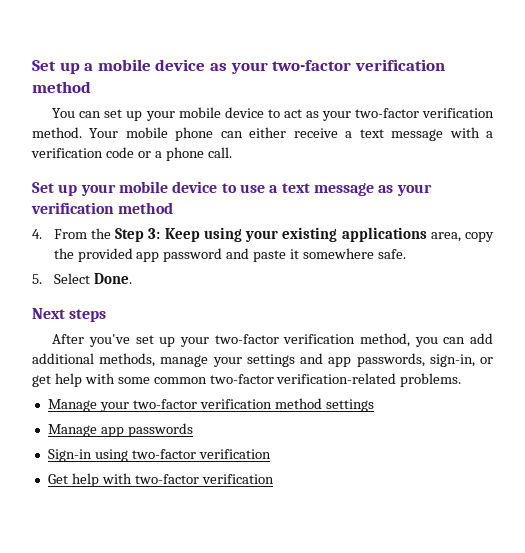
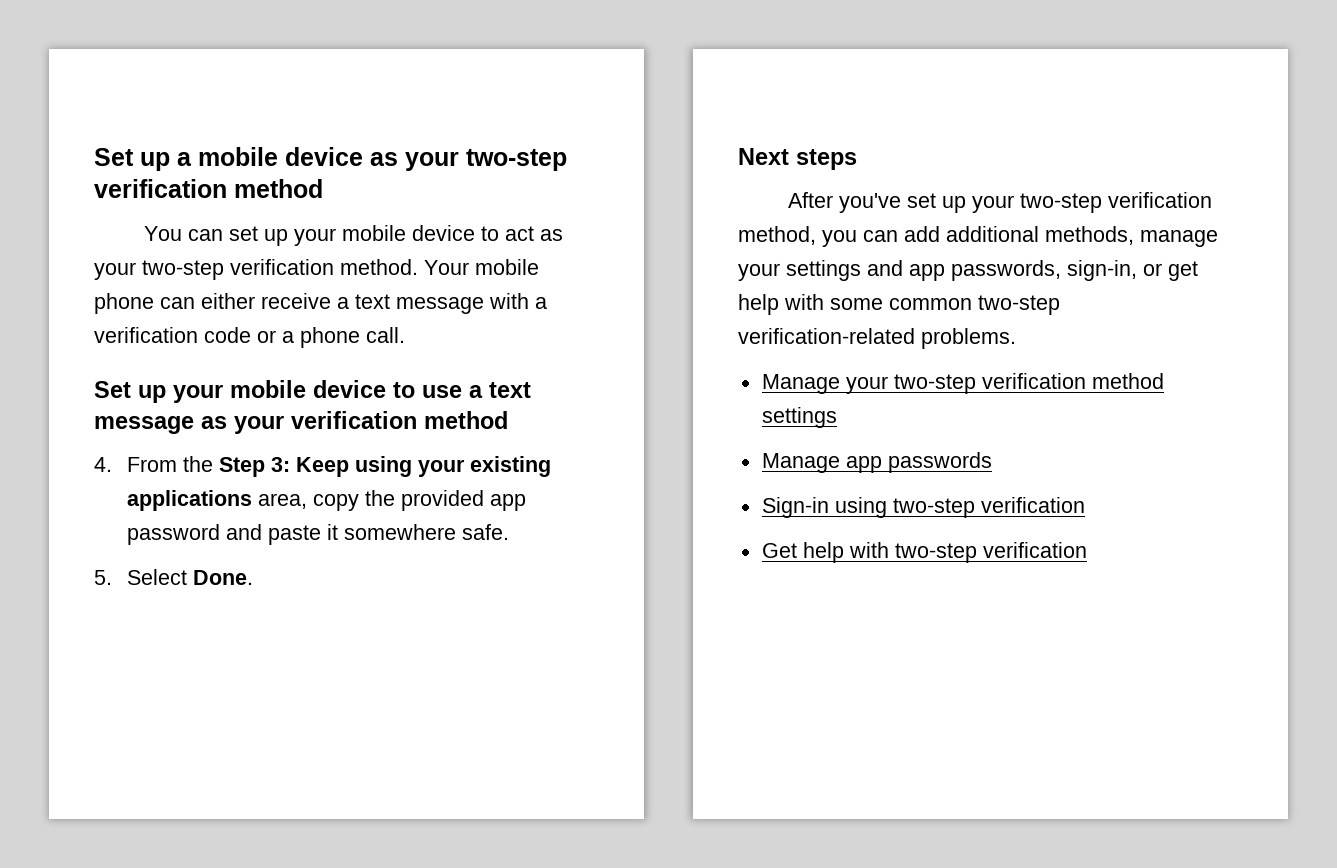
[272,60,352,71] two-factor -> [466,149,567,171] two-step
[354,108,419,118] two-factor -> [142,260,224,280] two-step
[214,334,279,344] two-factor -> [1020,193,1103,213] two-step
[209,374,274,384] two-factor -> [978,295,1060,315] two-step
[132,399,197,409] two-factor -> [893,374,976,394] two-step
[131,449,196,459] two-factor -> [892,498,975,518] two-step
[134,474,199,484] two-factor -> [894,543,977,563] two-step

